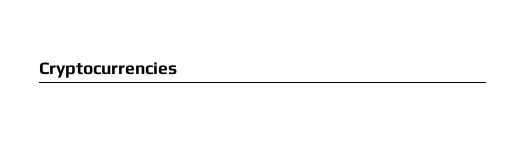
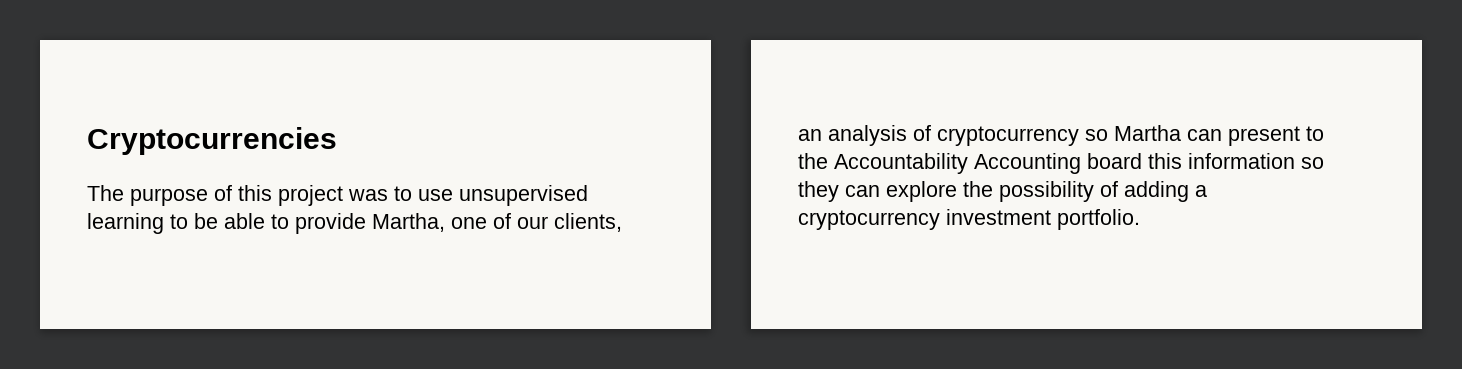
(177, 70) none -> [87,185,588,206] [87,213,622,234] [798,125,1324,146] [798,153,1324,174] [798,181,1207,202] [798,209,1140,230] // The purpose of this project was to use unsupervised learning to be able to provide Martha, one of our clients, an analysis of cryptocurrency so Martha can present to the Accountability Accounting board this information so they can explore the possibility of adding a cryptocurrency investment portfolio.

